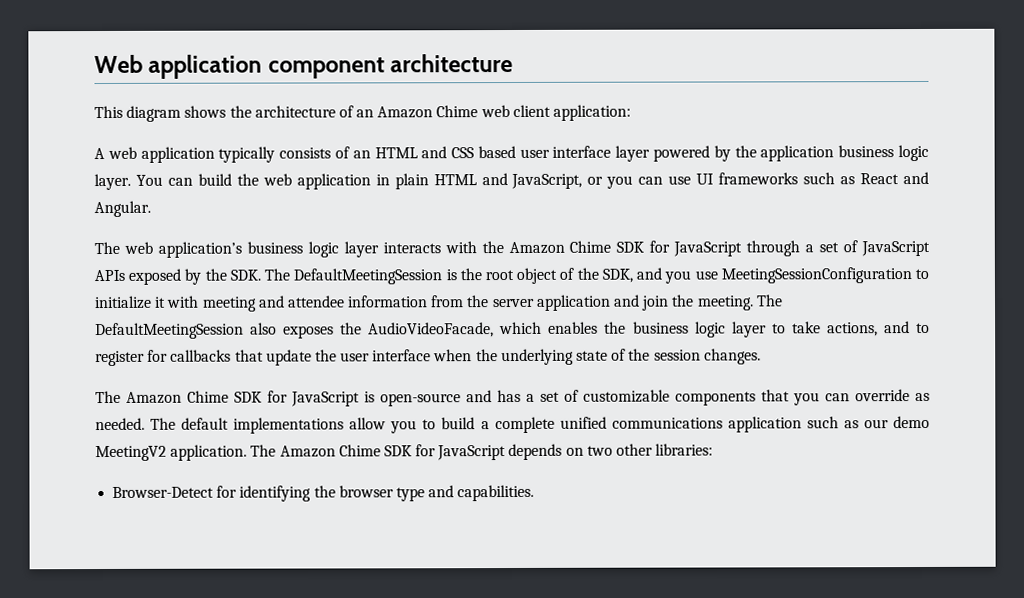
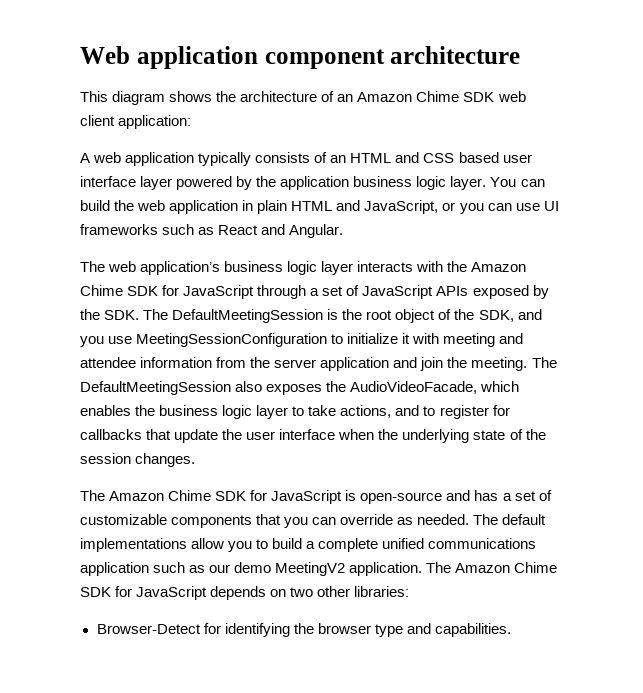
(479, 111) none -> [463,92,495,102] SDK

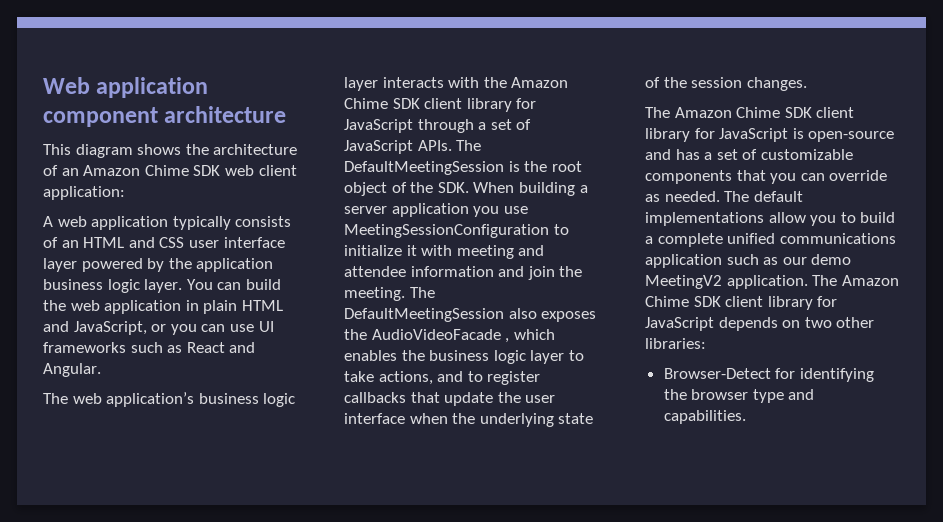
[458,152,499,163] based -> (185, 242) none
(159, 291) none -> [424,98,512,112] client library
[436,285,549,299] [80,309,140,320] APIs exposed by the SDK. -> [417,140,452,151] APIs.
[478,309,542,322] SDK, and -> [437,182,588,196] [344,203,469,217] SDK. When building a server application
[216,357,390,371] from the server application -> (494, 271) none
[350,381,478,394] AudioVideoFacade, -> [371,329,510,343] AudioVideoFacade ,
[492,405,510,416] for -> (541, 378) none
(247, 496) none -> [816,107,855,118] [645,128,690,142] client library
(111, 592) none -> [725,296,813,310] client library

